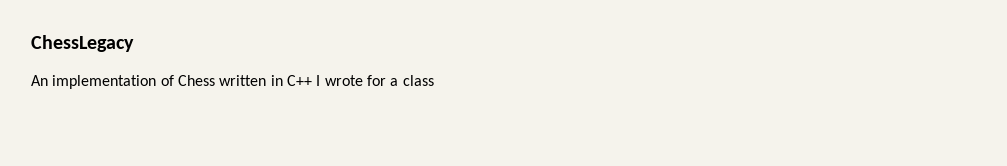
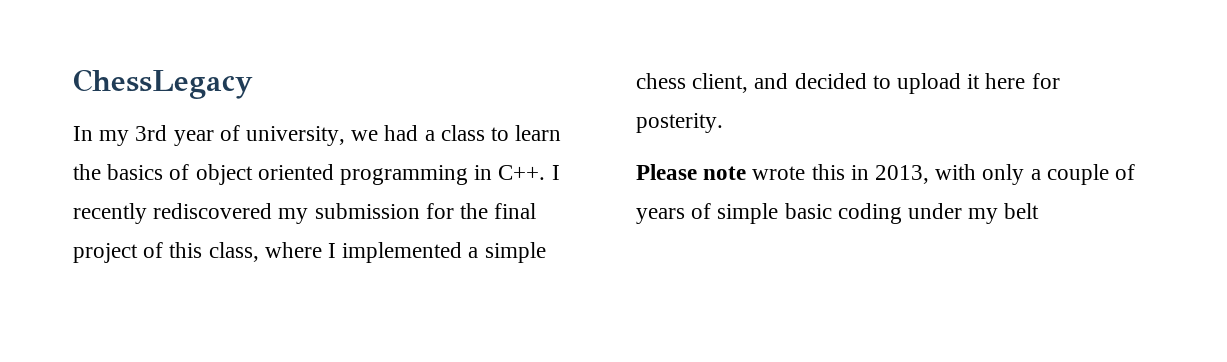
[31,75,434,89] An implementation of Chess written in C++ I wrote for a class -> [73,125,562,146] [73,164,560,185] [73,203,537,224] [73,242,546,263] [636,73,1060,94] [636,113,723,133] [636,164,1136,185] [636,203,1040,224] In my 3rd year of university, we had a class to learn the basics of object oriented programming in C++. I recently rediscovered my submission for the final project of this class, where I implemented a simple chess client, and decided to upload it here for posterity. // Please note wrote this in 2013, with only a couple of years of simple basic coding under my belt

